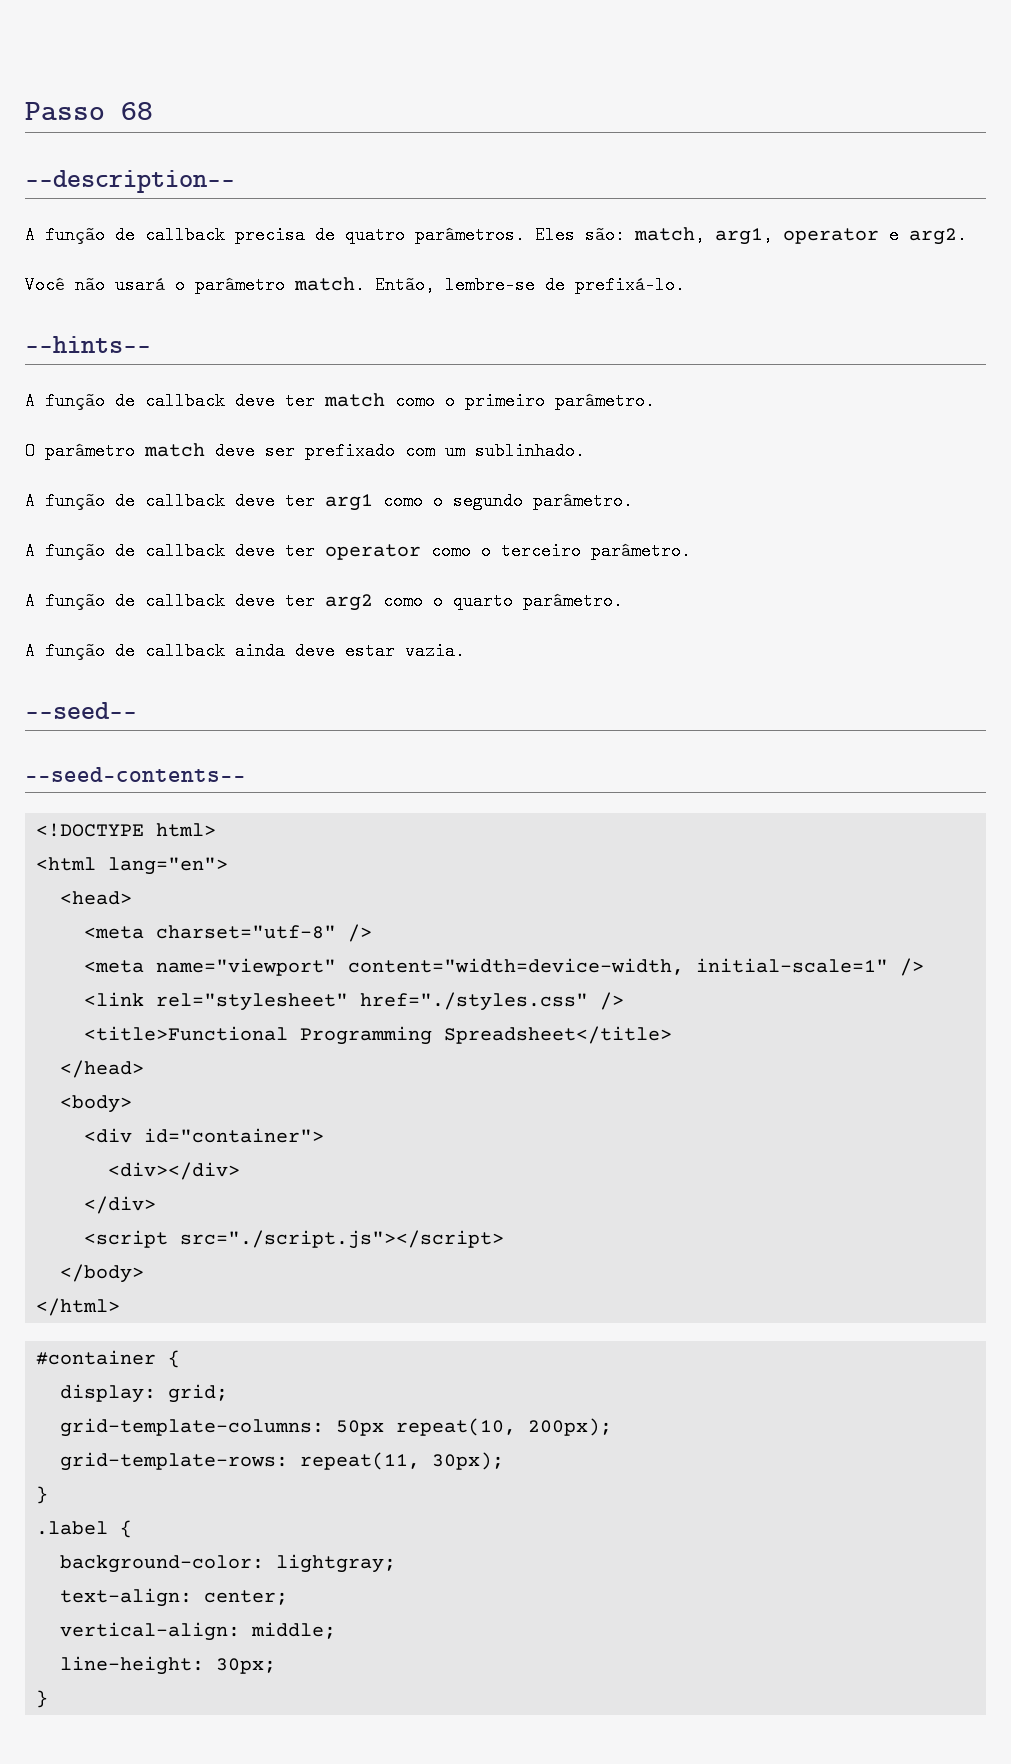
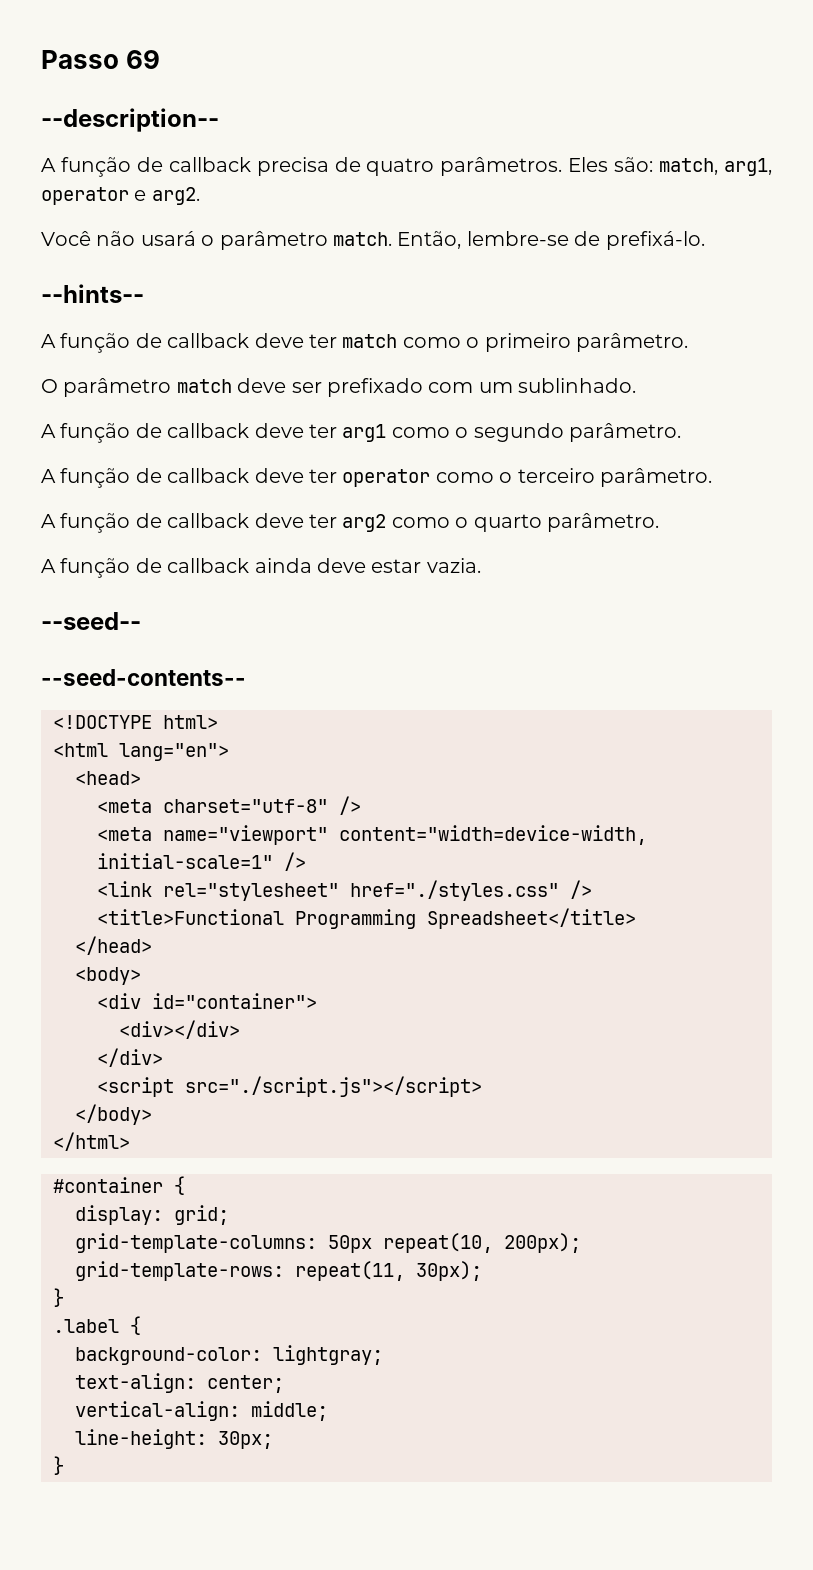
[121,102,153,120] 68 -> [126,49,161,69] 69

